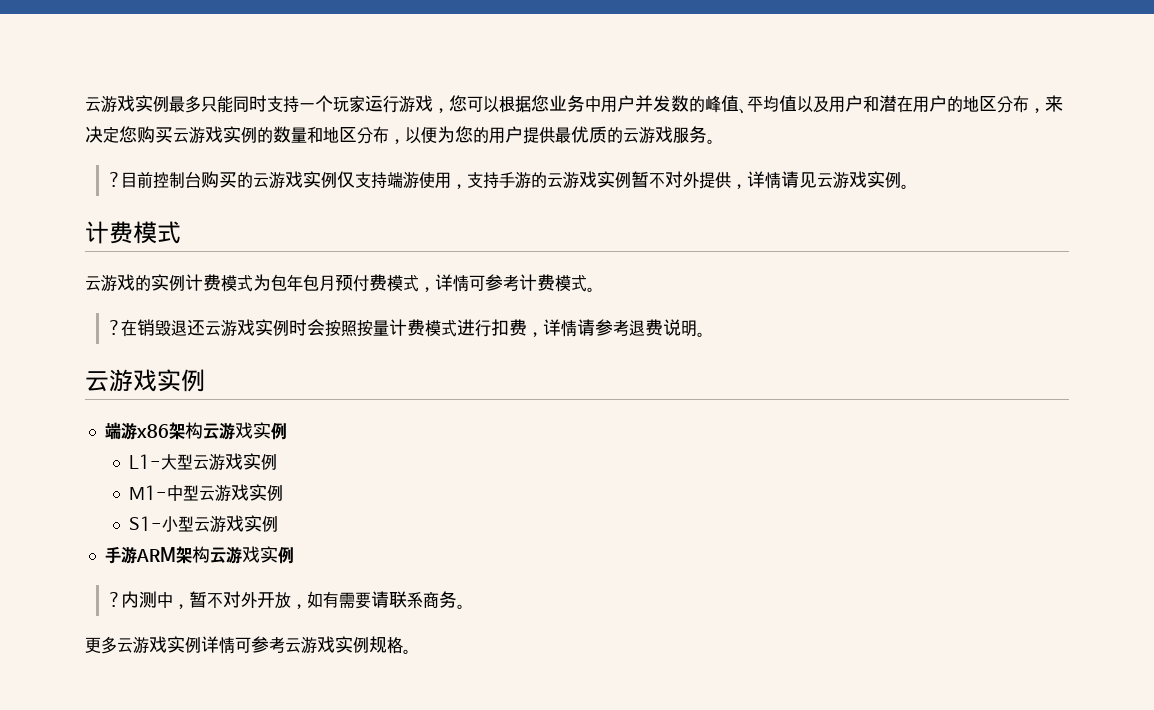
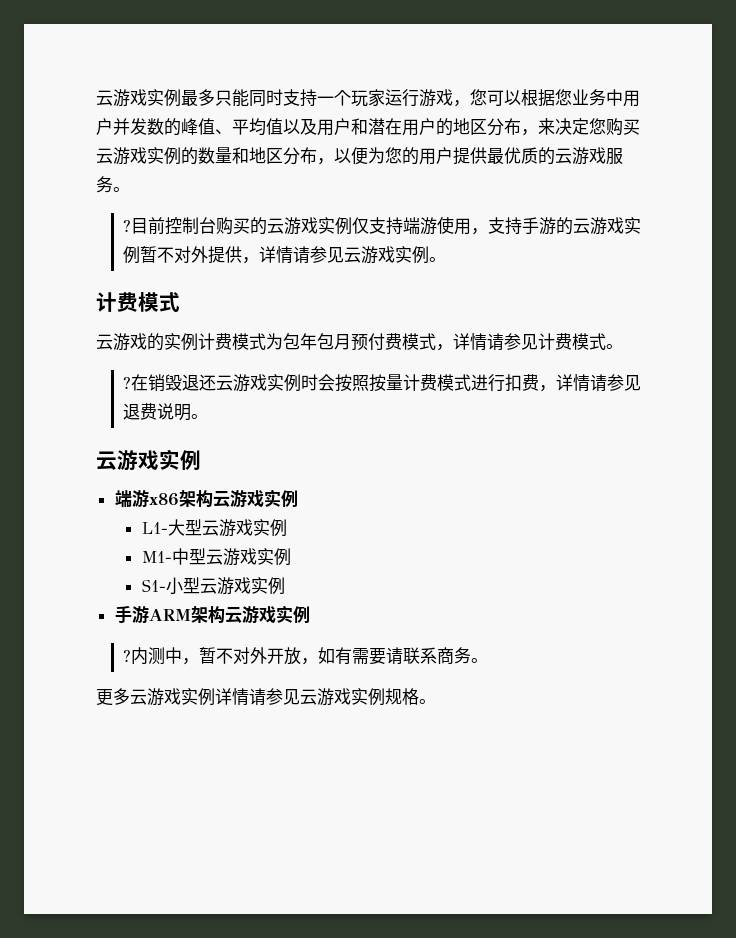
(799, 179) none -> [310,246,328,263] 参
[469,274,519,291] 可参考 -> [487,333,538,351] 请参见
[612,320,629,336] 考 -> [624,375,642,391] 见
[235,636,285,653] 可参考 -> [249,688,300,706] 请参见

